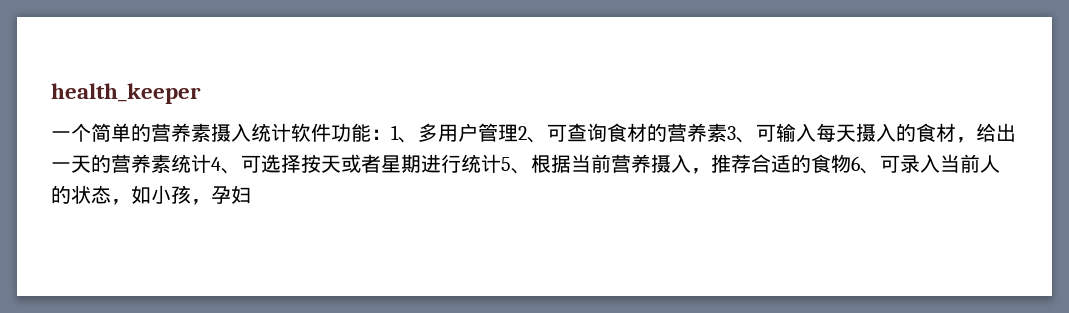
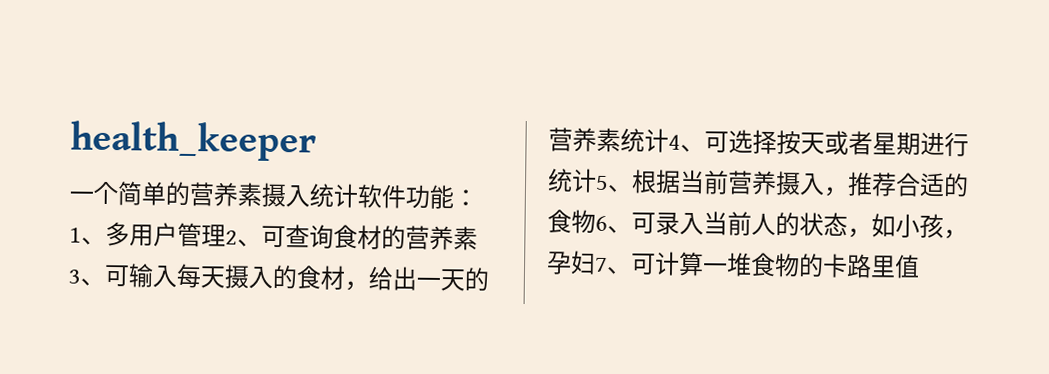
(251, 194) none -> [594,251,920,279] 7、可计算一堆食物的卡路里值

